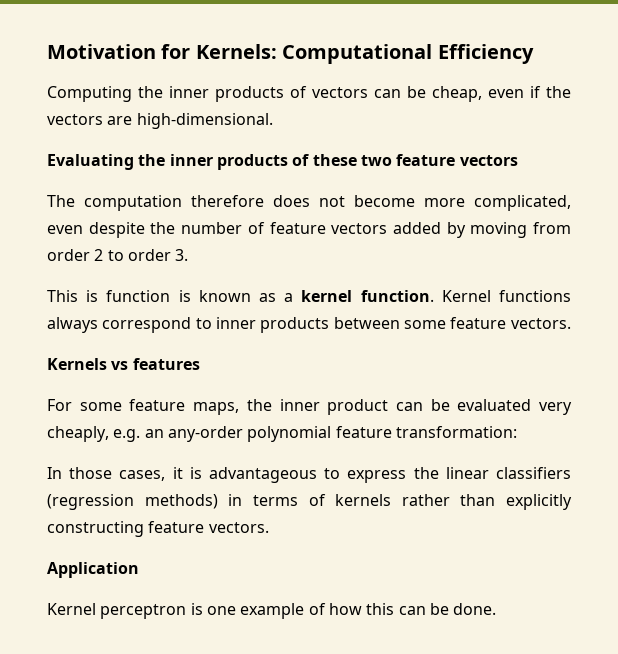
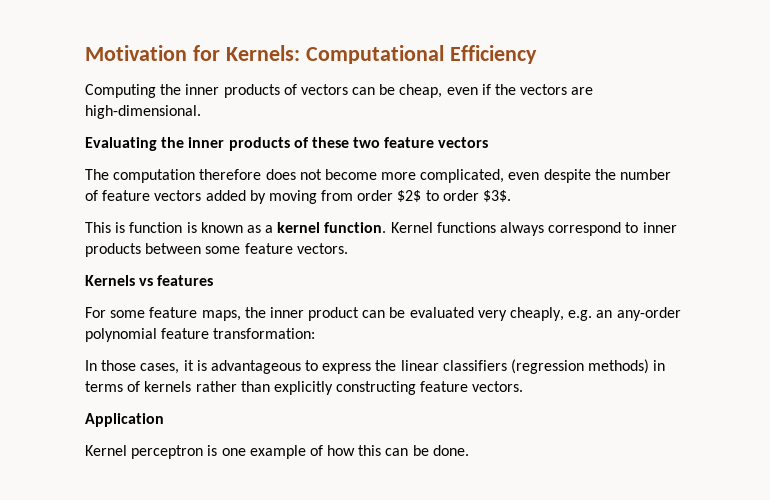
[94,249,104,261] 2 -> [397,190,422,202] $2$
[175,249,189,261] 3. -> [483,190,512,202] $3$.

